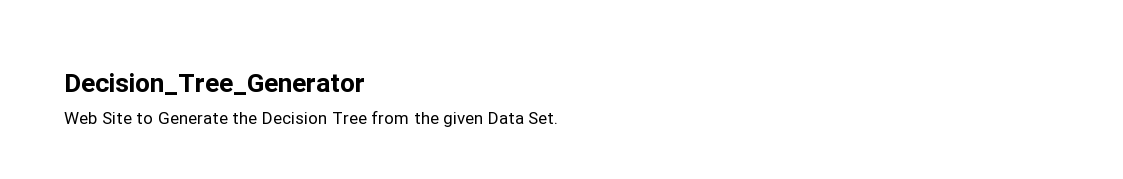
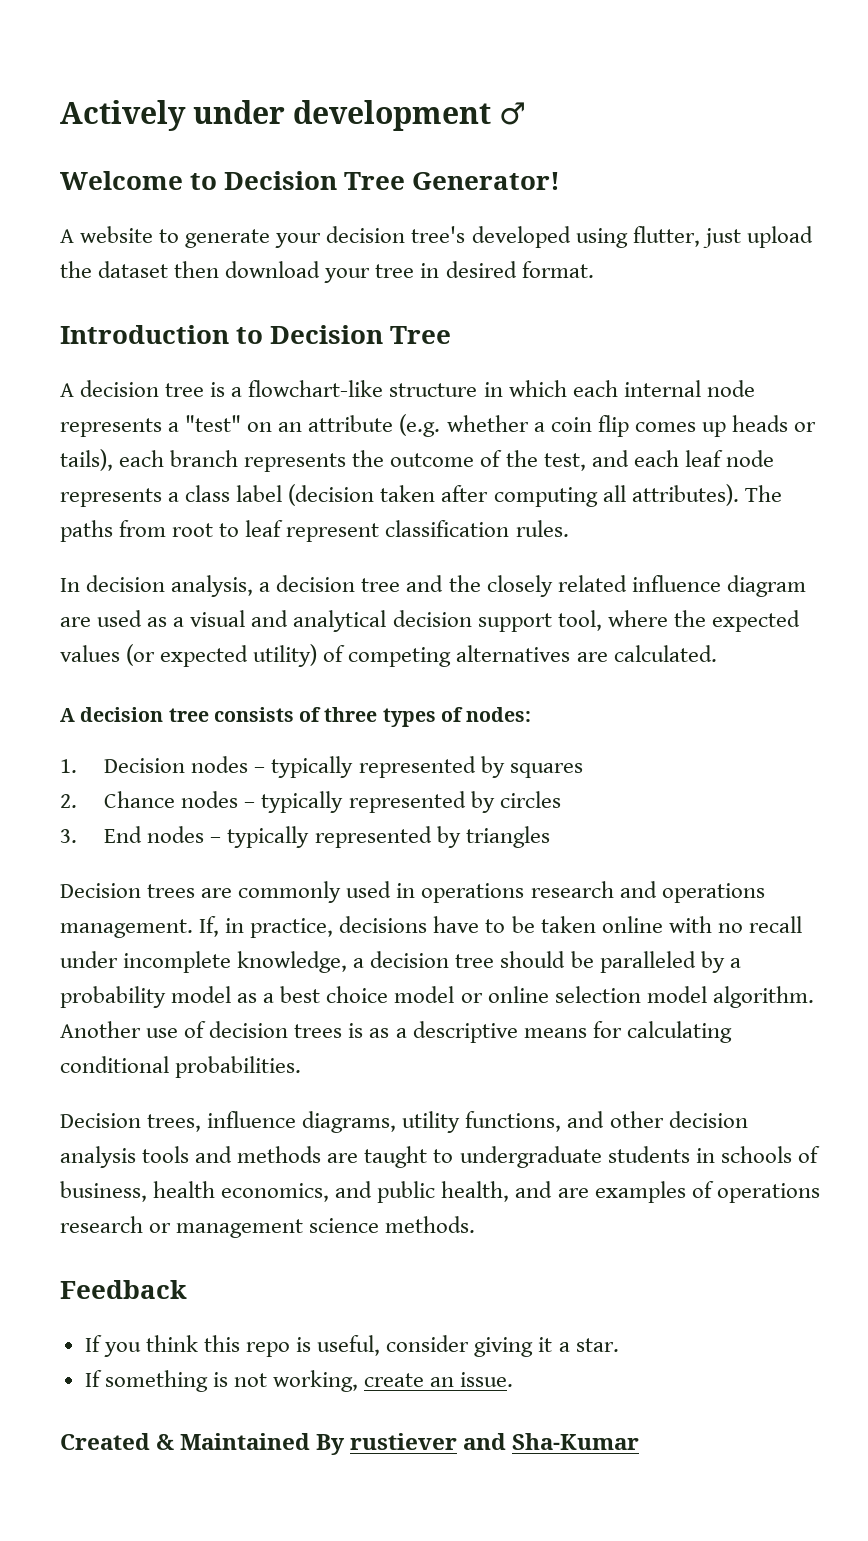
[64,73,365,95] [64,110,559,127] Decision_Tree_Generator // Web Site to Generate the Decision Tree from the given Data Set. -> [60,100,527,131] [60,171,561,190] [60,226,813,248] [60,261,594,283] [60,325,452,344] [60,380,755,397] [60,414,817,437] [60,449,774,472] [60,484,782,507] [60,520,569,542] [60,575,806,597] [60,610,800,632] [60,644,717,667] [60,707,532,727] [60,756,583,778] [60,791,561,813] [60,826,550,848] [60,881,765,903] [60,916,802,938] [60,951,741,973] [60,986,814,1008] [60,1021,732,1043] [60,1056,302,1078] [60,1111,748,1133] [60,1146,820,1168] [60,1181,820,1203] [60,1216,476,1238] [60,1280,187,1299] [84,1335,619,1357] [84,1370,514,1392] [60,1433,640,1455] Actively under development ♂ // Welcome to Decision Tree Generator! // A website to generate your decision tree's developed using flutter, just upload the dataset then download your tree in desired format. // Introduction to Decision Tree // A decision tree is a flowchart-like structure in which each internal node represents a "test" on an attribute (e.g. whether a coin flip comes up heads or tails), each branch represents the outcome of the test, and each leaf node represents a class label (decision taken after computing all attributes). The paths from root to leaf represent classification rules. // In decision analysis, a decision tree and the closely related influence diagram are used as a visual and analytical decision support tool, where the expected values (or expected utility) of competing alternatives are calculated. // A decision tree consists of three types of nodes: // 1. Decision nodes – typically represented by squares // 2. Chance nodes – typically represented by circles // 3. End nodes – typically represented by triangles // Decision trees are commonly used in operations research and operations management. If, in practice, decisions have to be taken online with no recall under incomplete knowledge, a decision tree should be paralleled by a probability model as a best choice model or online selection model algorithm. Another use of decision trees is as a descriptive means for calculating conditional probabilities. // Decision trees, influence diagrams, utility functions, and other decision analysis tools and methods are taught to undergraduate students in schools of business, health economics, and public health, and are examples of operations research or management science methods. // Feedback // If you think this repo is useful, consider giving it a star. // If something is not working, create an issue. // Created & Maintained By rustiever and Sha-Kumar

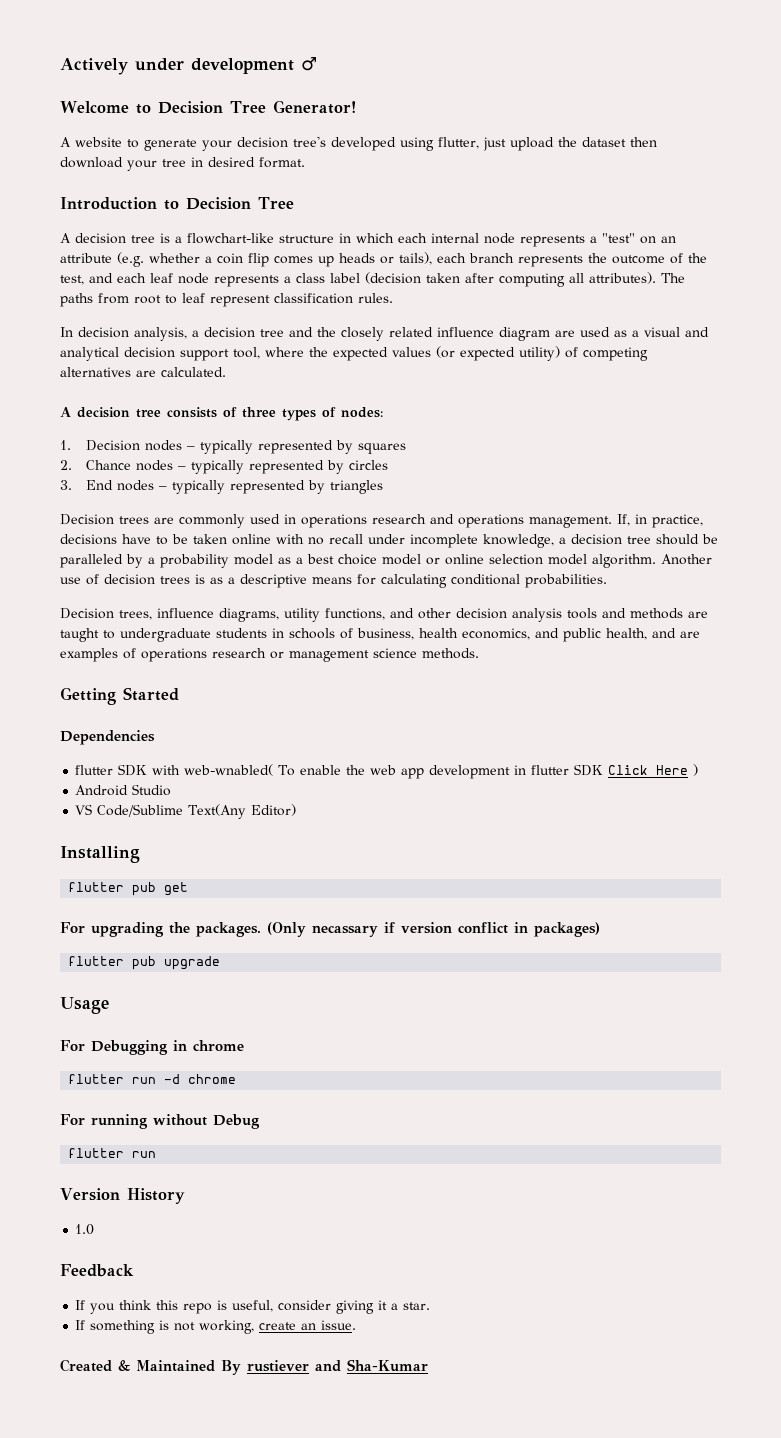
(476, 1224) none -> [60,687,179,705] [60,730,155,745] [75,764,699,779] [75,784,172,796] [75,804,297,819] [60,846,140,863] [68,882,189,896] [60,922,600,937] [68,956,221,970] [60,997,109,1014] [60,1040,244,1055] [68,1074,237,1084] [60,1114,260,1129] [68,1148,157,1158] [60,1188,185,1204] [75,1224,95,1235] // Getting Started // Dependencies // flutter SDK with web-wnabled( To enable the web app development in flutter SDK Click Here ) // Android Studio // VS Code/Sublime Text(Any Editor) // Installing // flutter pub get // For upgrading the packages. (Only necassary if version conflict in packages) // flutter pub upgrade // Usage // For Debugging in chrome // flutter run -d chrome // For running without Debug // flutter run // Version History // 1.0

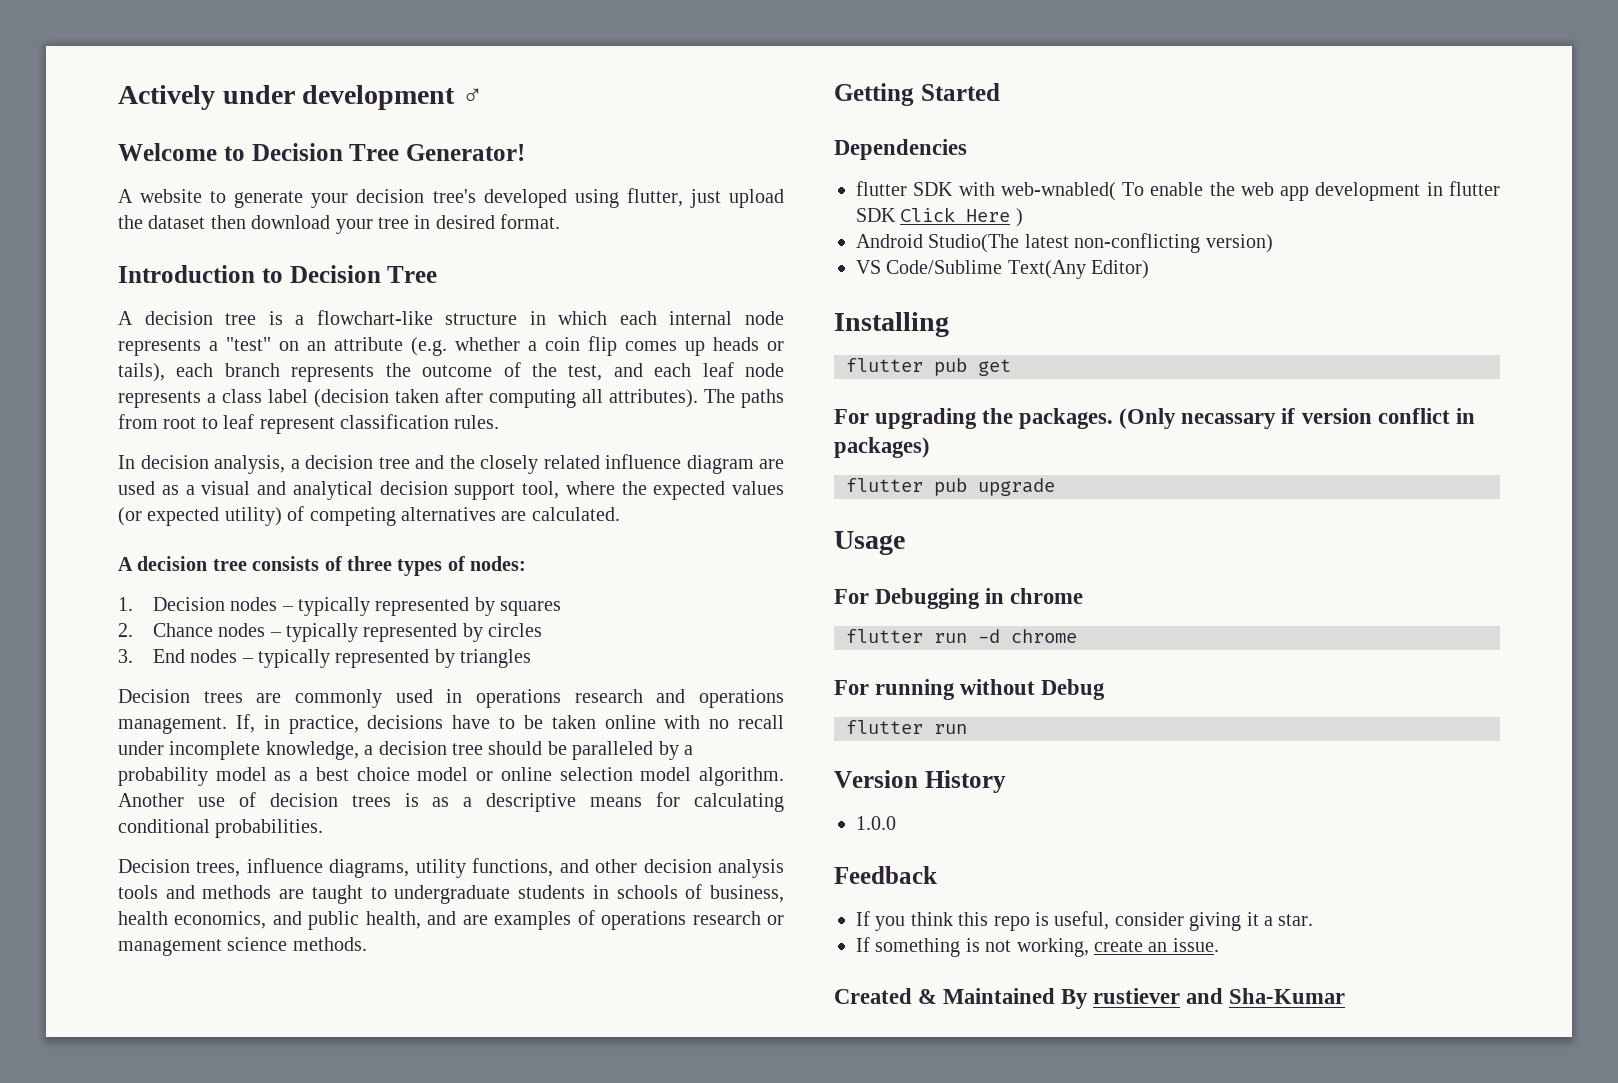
[132,784,172,796] Studio -> [928,233,1273,253] Studio(The latest non-conflicting version)
[75,1224,95,1235] 1.0 -> [856,816,896,830] 1.0.0

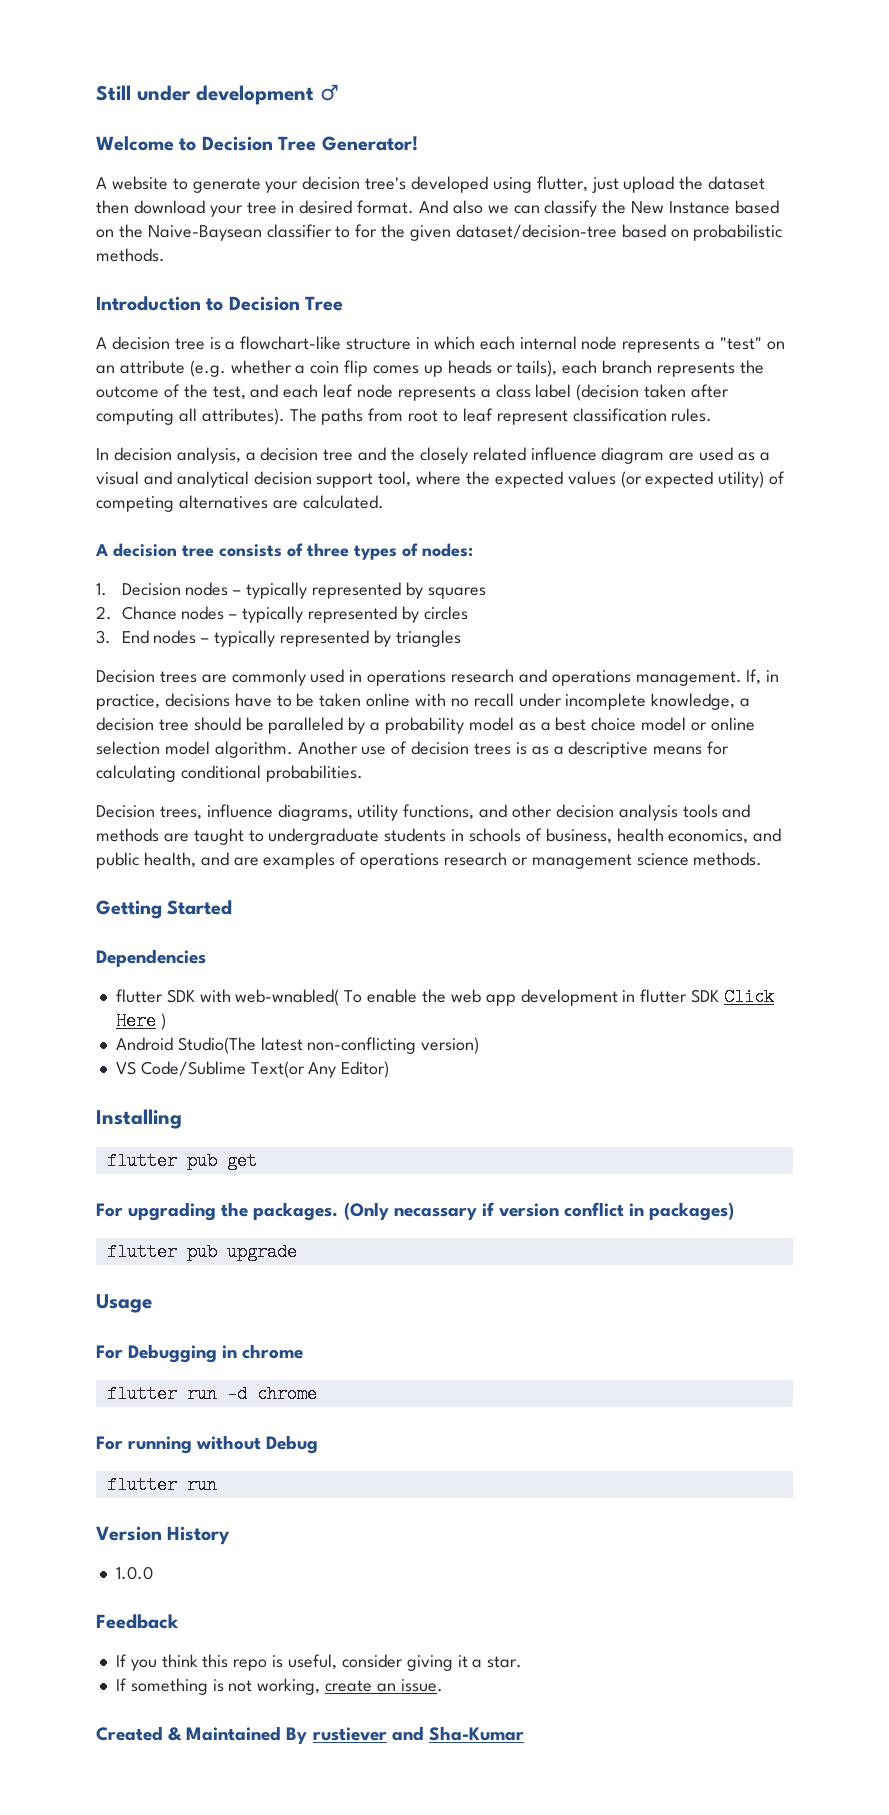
[118,85,215,110] Actively -> [96,85,131,101] Still
(561, 221) none -> [419,200,779,217] [96,224,783,241] [96,248,165,262] And also we can classify the New Instance based on the Naive-Baysean classifier to for the given dataset/decision-tree based on probabilistic methods.
[1007,260,1086,279] Text(Any -> [250,1061,337,1078] Text(or Any

